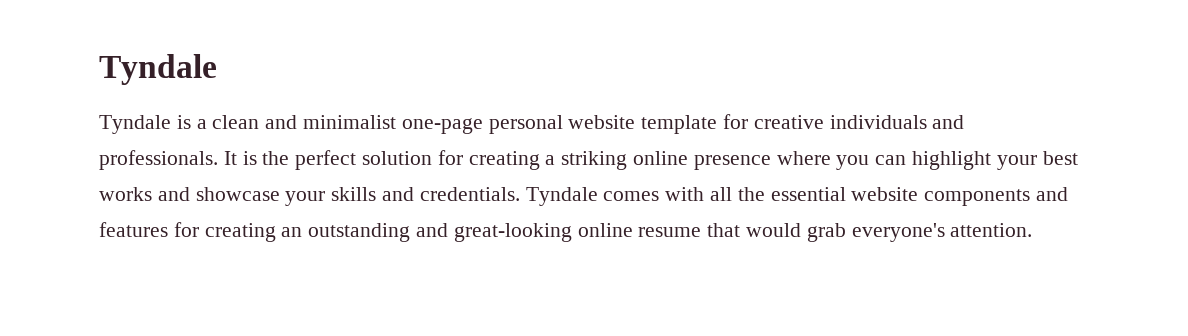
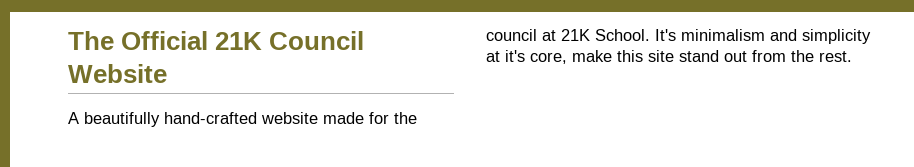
[99,54,217,85] [99,114,965,134] [99,150,1078,170] [99,187,1069,206] [99,222,1033,242] Tyndale // Tyndale is a clean and minimalist one-page personal website template for creative individuals and professionals. It is the perfect solution for creating a striking online presence where you can highlight your best works and showcase your skills and credentials. Tyndale comes with all the essential website components and features for creating an outstanding and great-looking online resume that would grab everyone's attention. -> [68,31,365,50] [68,64,167,83] [68,112,417,127] [486,29,871,44] [486,50,852,64] The Official 21K Council Website // A beautifully hand-crafted website made for the council at 21K School. It's minimalism and simplicity at it's core, make this site stand out from the rest.

